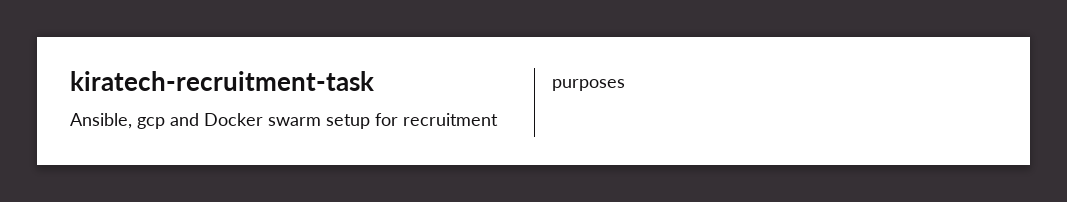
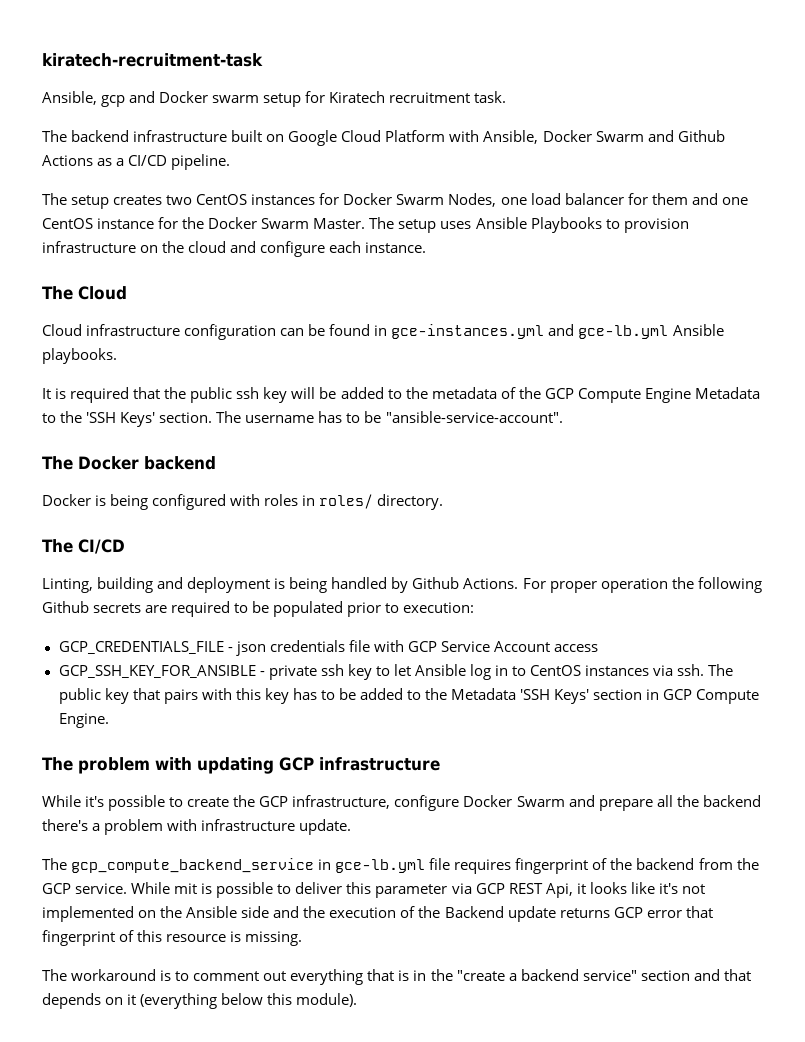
[403,113,498,126] [552,79,625,91] recruitment purposes -> [329,91,507,103] [42,130,725,146] [42,154,231,170] [42,193,748,209] [42,217,689,233] [42,241,427,257] [42,286,127,300] [42,324,724,340] [42,348,117,364] [42,387,760,403] [42,411,563,427] [42,456,216,470] [42,494,444,510] [42,539,125,554] [42,577,762,593] [42,601,475,617] [58,640,598,656] [58,664,734,680] [58,688,760,704] [58,713,109,728] [42,757,440,774] [42,795,761,811] [42,819,352,835] [42,858,759,874] [42,882,705,898] [42,906,713,922] [42,930,303,946] [42,969,751,985] [42,993,358,1009] Kiratech recruitment task. // The backend infrastructure built on Google Cloud Platform with Ansible, Docker Swarm and Github Actions as a CI/CD pipeline. // The setup creates two CentOS instances for Docker Swarm Nodes, one load balancer for them and one CentOS instance for the Docker Swarm Master. The setup uses Ansible Playbooks to provision infrastructure on the cloud and configure each instance. // The Cloud // Cloud infrastructure configuration can be found in gce-instances.yml and gce-lb.yml Ansible playbooks. // It is required that the public ssh key will be added to the metadata of the GCP Compute Engine Metadata to the 'SSH Keys' section. The username has to be "ansible-service-account". // The Docker backend // Docker is being configured with roles in roles/ directory. // The CI/CD // Linting, building and deployment is being handled by Github Actions. For proper operation the following Github secrets are required to be populated prior to execution: // GCP_CREDENTIALS_FILE - json credentials file with GCP Service Account access // GCP_SSH_KEY_FOR_ANSIBLE - private ssh key to let Ansible log in to CentOS instances via ssh. The public key that pairs with this key has to be added to the Metadata 'SSH Keys' section in GCP Compute Engine. // The problem with updating GCP infrastructure // While it's possible to create the GCP infrastructure, configure Docker Swarm and prepare all the backend there's a problem with infrastructure update. // The gcp_compute_backend_service in gce-lb.yml file requires fingerprint of the backend from the GCP service. While mit is possible to deliver this parameter via GCP REST Api, it looks like it's not implemented on the Ansible side and the execution of the Backend update returns GCP error that fingerprint of this resource is missing. // The workaround is to comment out everything that is in the "create a backend service" section and that depends on it (everything below this module).

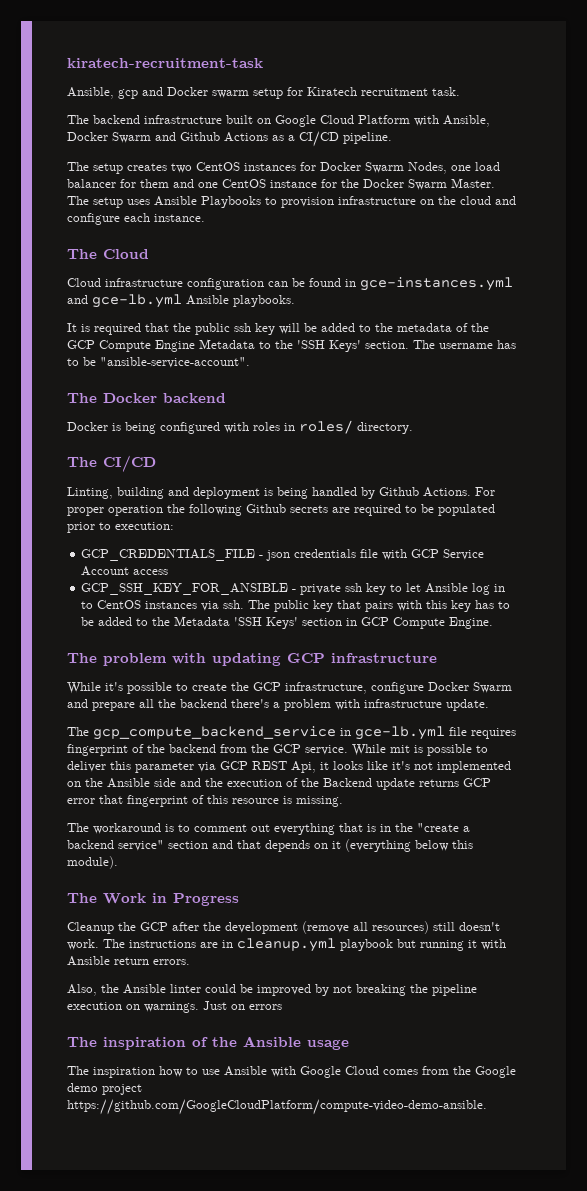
(358, 1000) none -> [67,893,239,906] [67,921,500,934] [67,938,506,952] [67,956,190,966] [67,984,477,996] [67,1001,282,1013] [67,1036,349,1050] [67,1066,516,1078] [67,1083,142,1095] [67,1099,487,1115] // The Work in Progress // Cleanup the GCP after the development (remove all resources) still doesn't work. The instructions are in cleanup.yml playbook but running it with Ansible return errors. // Also, the Ansible linter could be improved by not breaking the pipeline execution on warnings. Just on errors // The inspiration of the Ansible usage // The inspiration how to use Ansible with Google Cloud comes from the Google demo project https://github.com/GoogleCloudPlatform/compute-video-demo-ansible.

